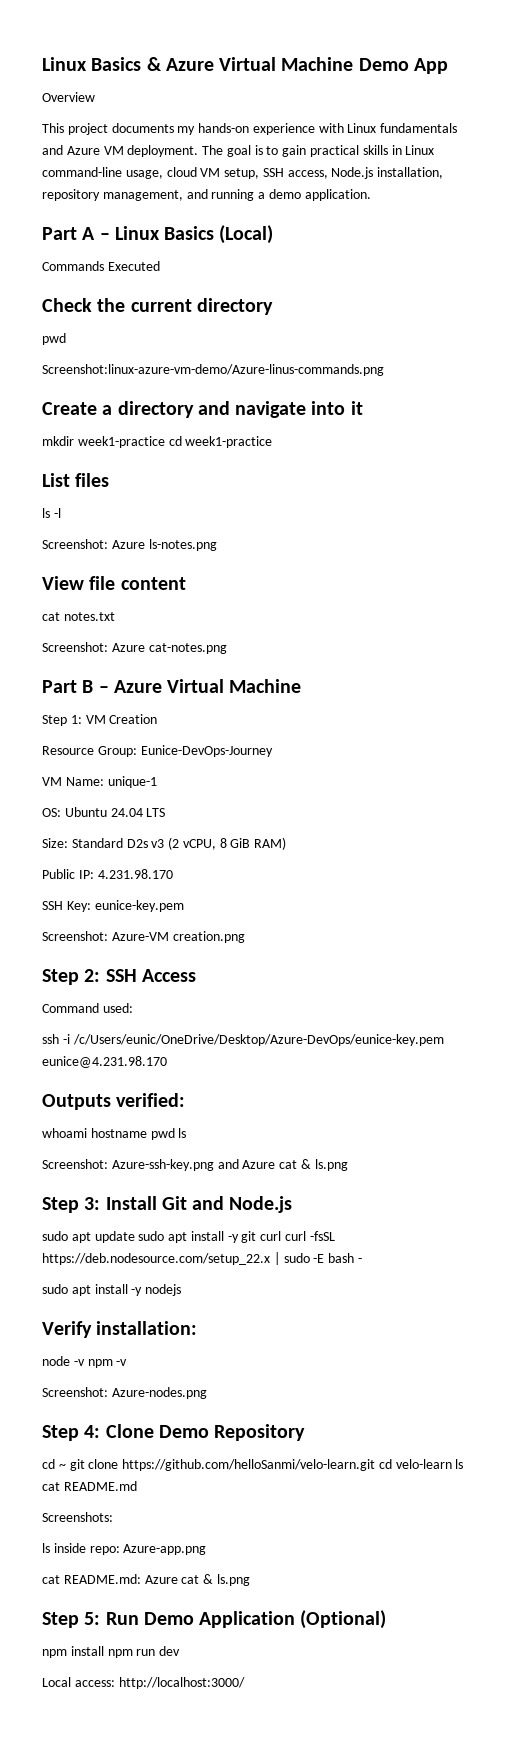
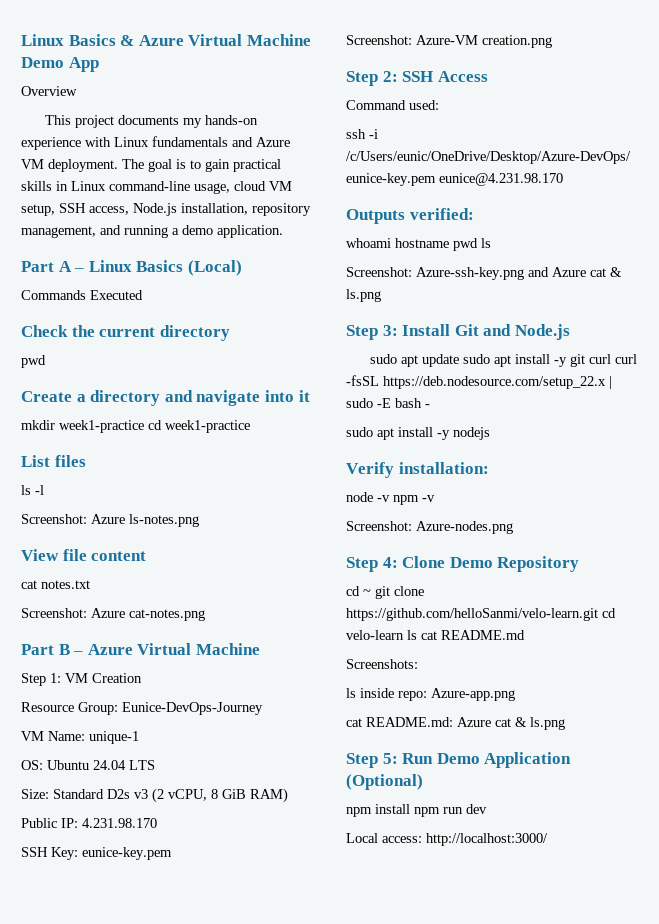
[42,364,384,376] // Screenshot:linux-azure-vm-demo/Azure-linus-commands.png -> (46, 361) none

